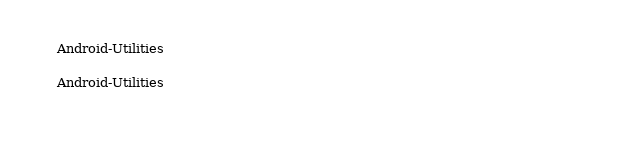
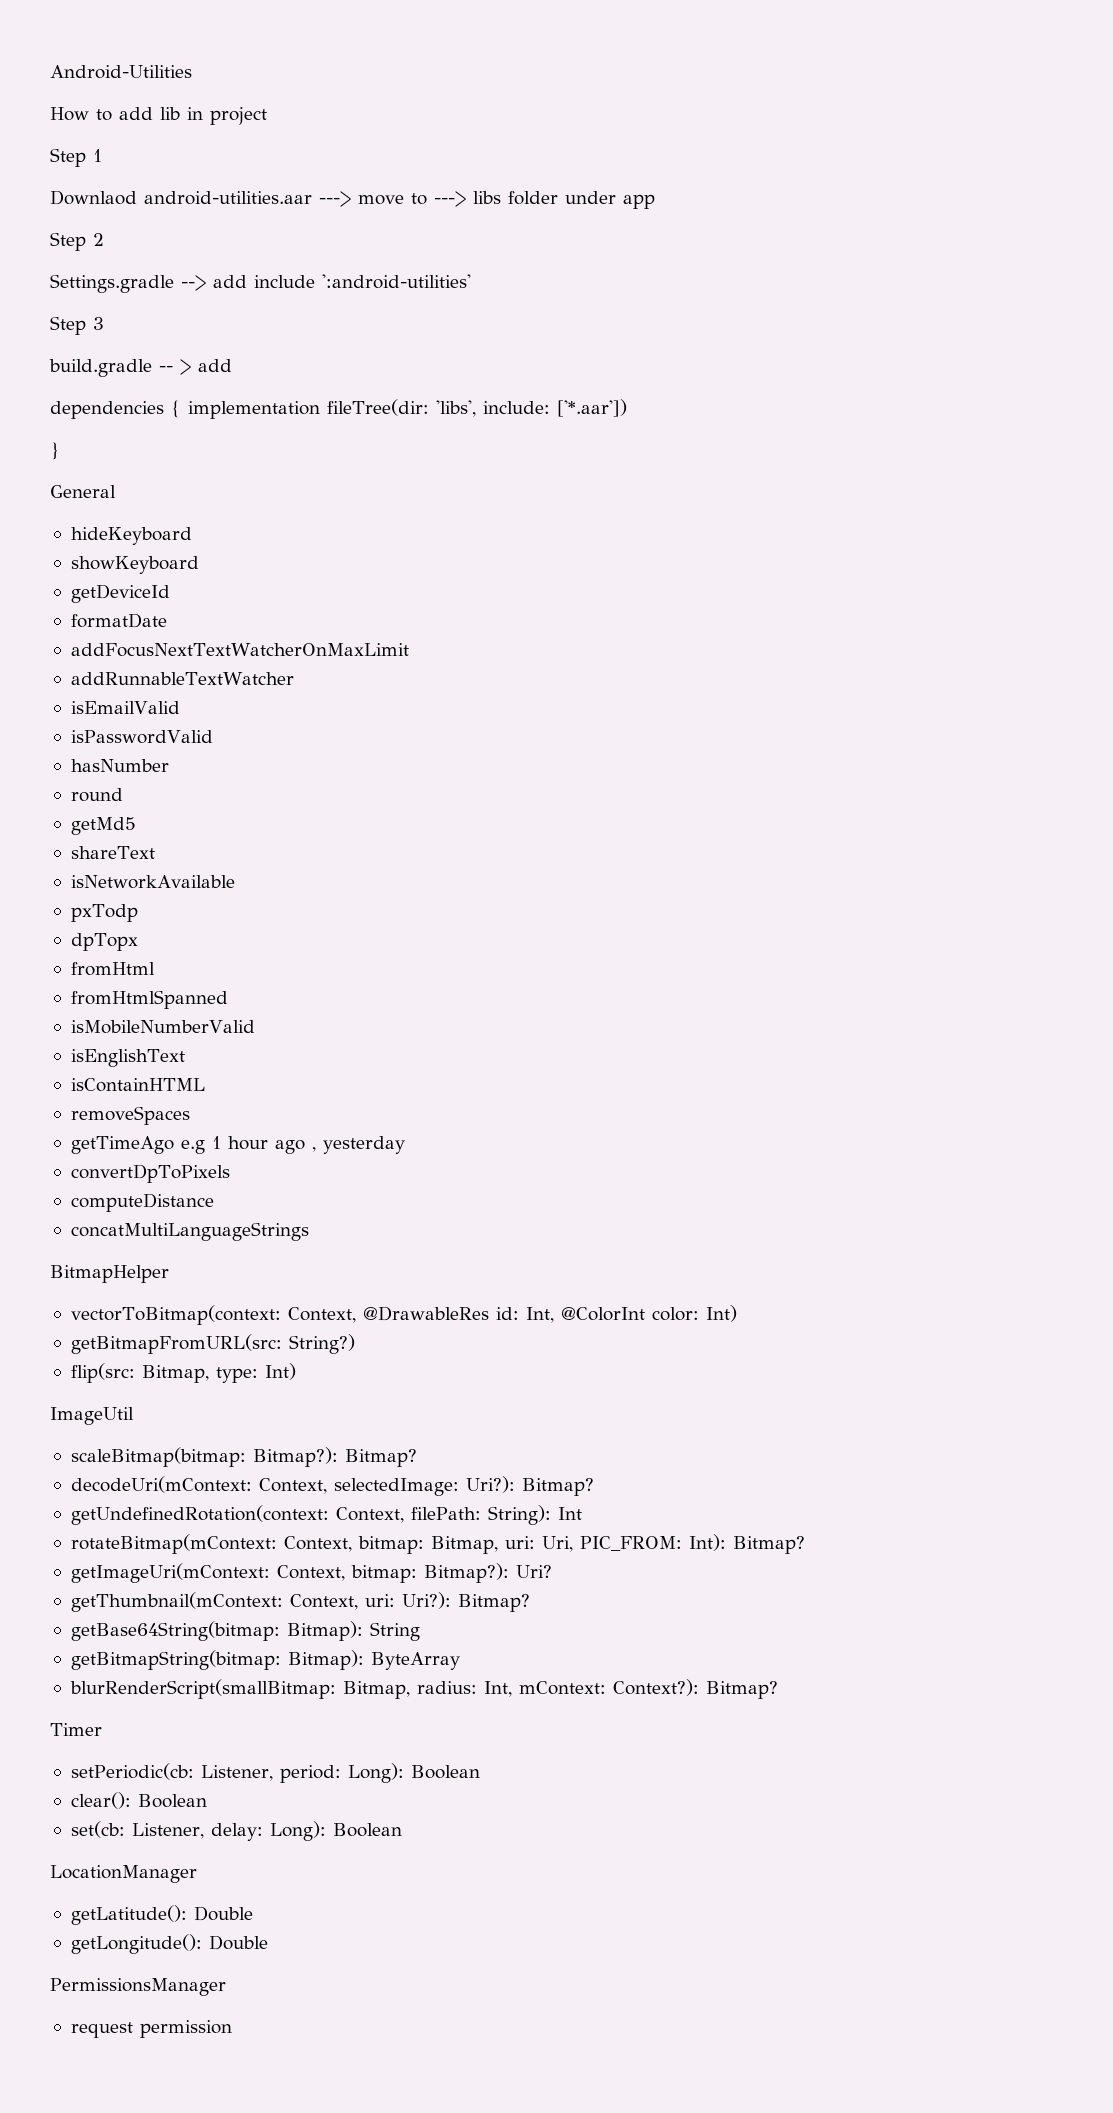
[56,77,164,87] Android-Utilities -> [50,107,267,125] [50,148,102,167] [50,190,655,209] [50,232,104,251] [50,274,471,293] [50,316,104,335] [49,359,232,377] [50,399,627,419] [50,442,60,460] [50,485,116,498] [70,527,192,545] [70,556,199,574] [70,584,170,603] [70,613,167,628] [70,643,409,657] [70,672,294,685] [70,701,180,714] [70,730,213,744] [70,759,169,772] [70,788,123,802] [70,817,136,835] [70,846,155,859] [70,875,235,889] [70,904,138,922] [70,933,138,951] [70,962,155,976] [70,990,228,1009] [70,1020,255,1034] [70,1049,185,1067] [70,1078,205,1092] [70,1106,190,1125] [70,1136,405,1154] [70,1164,230,1183] [70,1193,214,1212] [70,1222,309,1241] [50,1265,169,1283] [70,1305,737,1325] [70,1334,355,1354] [70,1363,296,1383] [50,1407,134,1425] [70,1447,417,1467] [70,1476,594,1496] [70,1505,582,1525] [70,1534,805,1554] [70,1563,552,1583] [70,1592,530,1612] [70,1621,420,1641] [70,1650,460,1670] [69,1679,778,1699] [50,1723,102,1736] [70,1763,480,1783] [70,1792,207,1809] [70,1821,402,1841] [50,1865,197,1883] [70,1905,253,1925] [70,1934,268,1954] [50,1978,226,1996] [70,2020,232,2038] How to add lib in project // Step 1 // Downlaod android-utilities.aar ---> move to ---> libs folder under app // Step 2 // Settings.gradle --> add include ':android-utilities' // Step 3 // build.gradle -- > add // dependencies { implementation fileTree(dir: 'libs', include: ['*.aar']) // } // General // hideKeyboard // showKeyboard // getDeviceId // formatDate // addFocusNextTextWatcherOnMaxLimit // addRunnableTextWatcher // isEmailValid // isPasswordValid // hasNumber // round // getMd5 // shareText // isNetworkAvailable // pxTodp // dpTopx // fromHtml // fromHtmlSpanned // isMobileNumberValid // isEnglishText // isContainHTML // removeSpaces // getTimeAgo e.g 1 hour ago , yesterday // convertDpToPixels // computeDistance // concatMultiLanguageStrings // BitmapHelper // vectorToBitmap(context: Context, @DrawableRes id: Int, @ColorInt color: Int) // getBitmapFromURL(src: String?) // flip(src: Bitmap, type: Int) // ImageUtil // scaleBitmap(bitmap: Bitmap?): Bitmap? // decodeUri(mContext: Context, selectedImage: Uri?): Bitmap? // getUndefinedRotation(context: Context, filePath: String): Int // rotateBitmap(mContext: Context, bitmap: Bitmap, uri: Uri, PIC_FROM: Int): Bitmap? // getImageUri(mContext: Context, bitmap: Bitmap?): Uri? // getThumbnail(mContext: Context, uri: Uri?): Bitmap? // getBase64String(bitmap: Bitmap): String // getBitmapString(bitmap: Bitmap): ByteArray // blurRenderScript(smallBitmap: Bitmap, radius: Int, mContext: Context?): Bitmap? // Timer // setPeriodic(cb: Listener, period: Long): Boolean // clear(): Boolean // set(cb: Listener, delay: Long): Boolean // LocationManager // getLatitude(): Double // getLongitude(): Double // PermissionsManager // request permission

